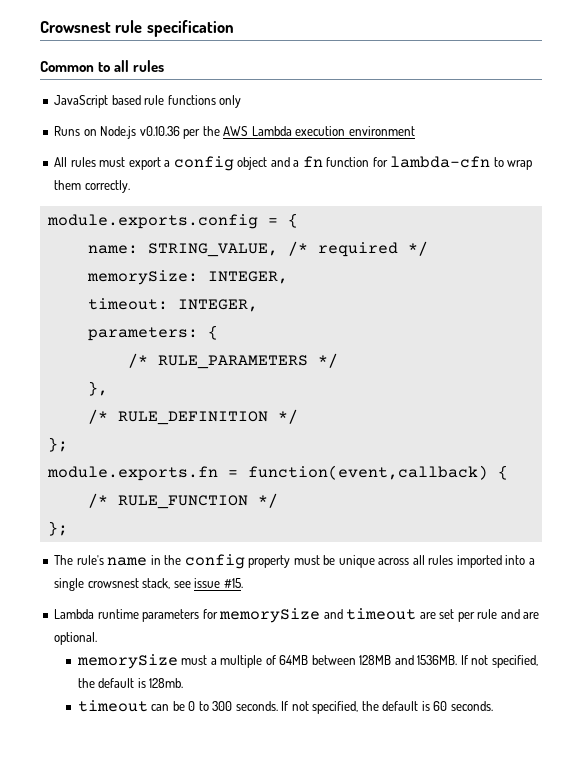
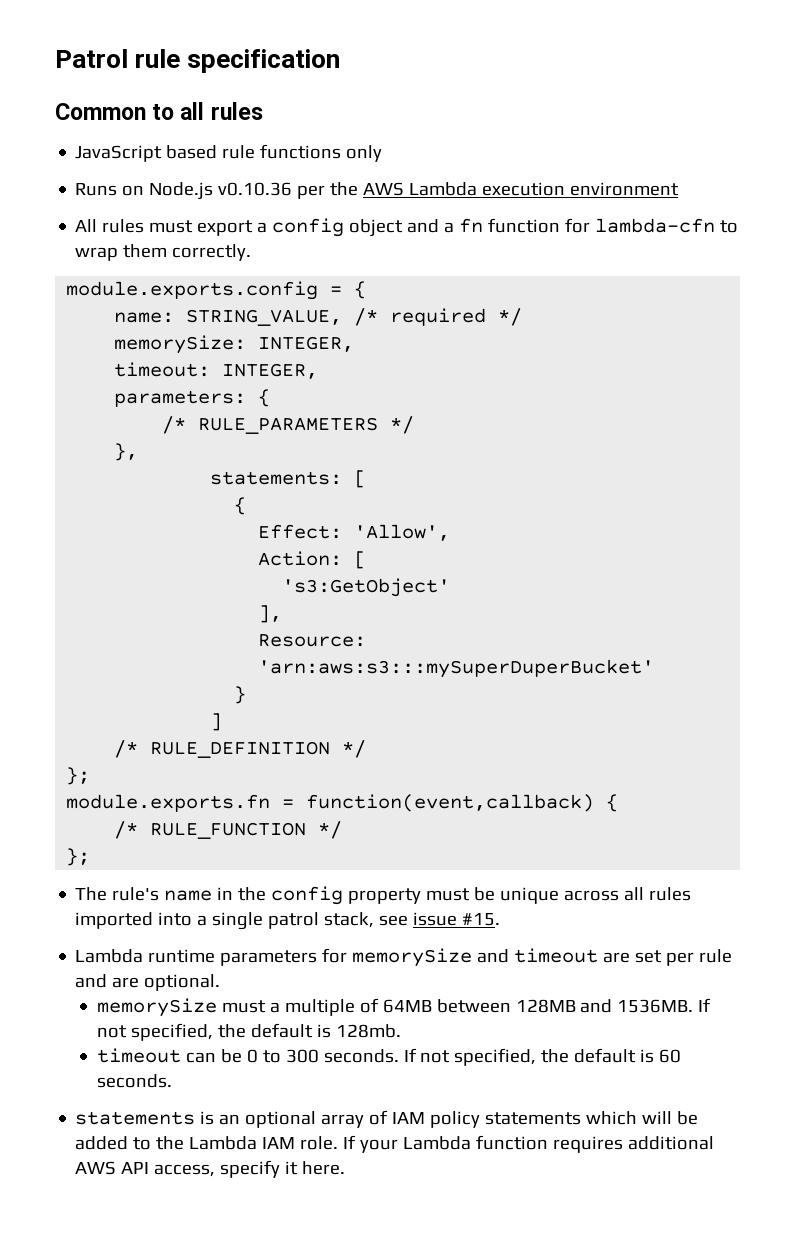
[40,21,111,33] Crowsnest -> [55,49,128,68] Patrol
(108, 388) none -> [210,470,367,488] [234,497,247,515] [258,524,451,541] [258,551,367,569] [282,578,451,597] [258,605,283,623] [258,634,367,647] [258,659,655,678] [234,686,247,704] [210,713,223,731] // statements: [ // { // Effect: 'Allow', // Action: [ // 's3:GetObject' // ], // Resource: 'arn:aws:s3:::mySuperDuperBucket' // } // ]
[87,578,139,588] crowsnest -> [268,912,320,929] patrol
(493, 706) none -> [75,1110,699,1128] [75,1135,715,1153] [75,1160,346,1178] // statements is an optional array of IAM policy statements which will be added to the Lambda IAM role. If your Lambda function requires additional AWS API access, specify it here.

